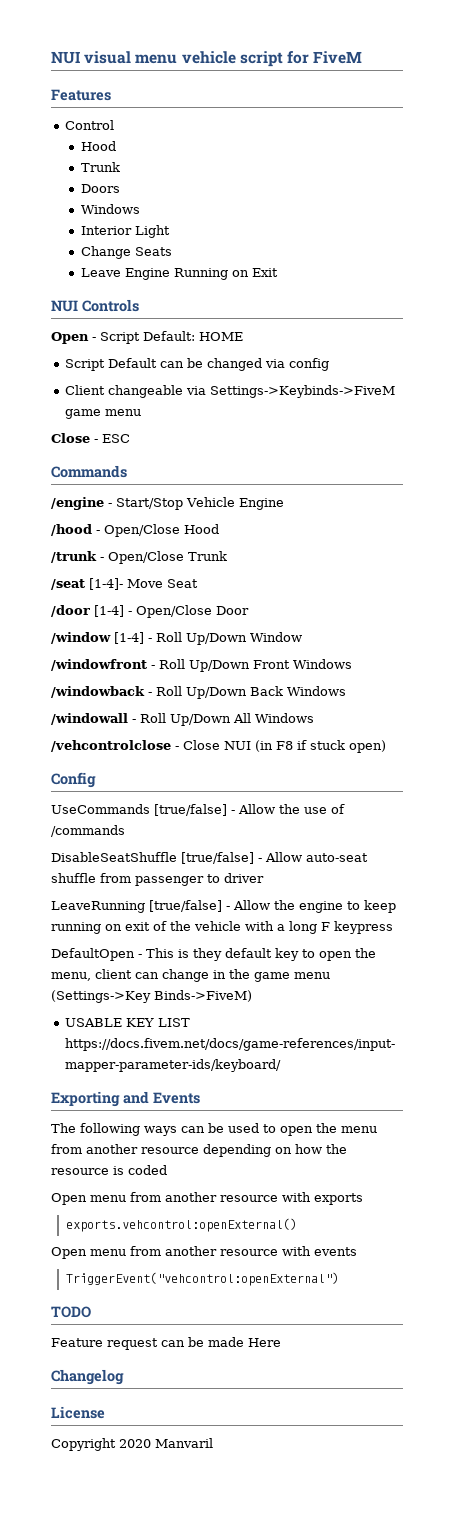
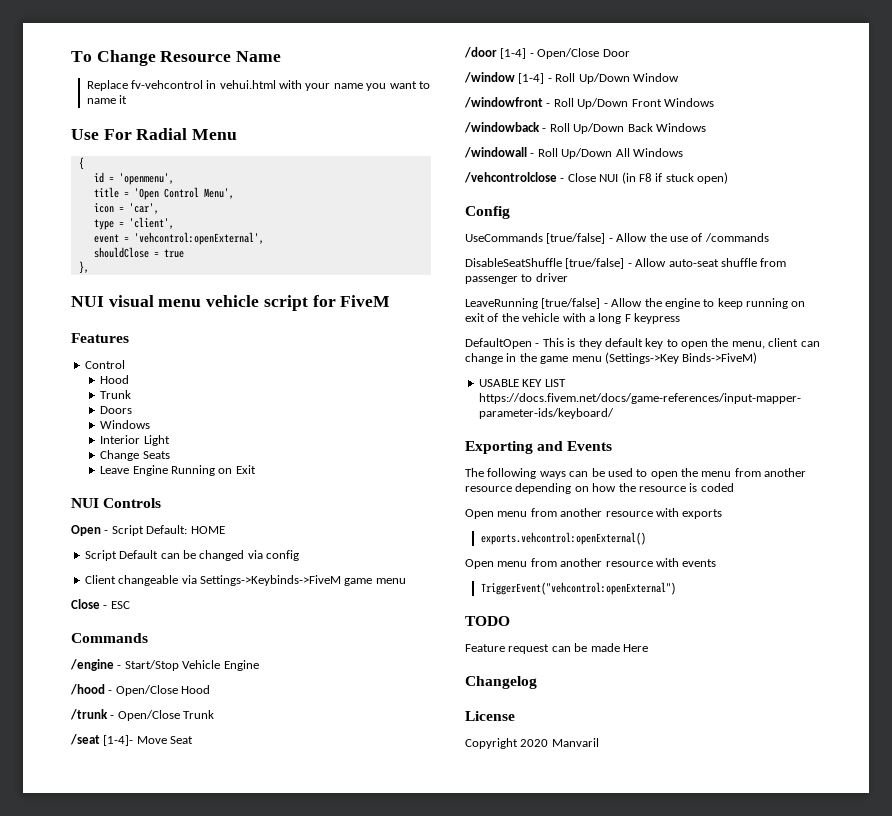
(51, 57) none -> [71,50,282,66] [86,80,430,91] [86,95,127,104] [71,128,238,140] [78,157,84,170] [93,172,174,185] [93,187,234,200] [93,203,159,214] [93,217,174,230] [93,232,264,245] [93,247,184,258] [78,261,89,274] To Change Resource Name // Replace fv-vehcontrol in vehui.html with your name you want to name it // Use For Radial Menu // { // id = 'openmenu', // title = 'Open Control Menu', // icon = 'car', // type = 'client', // event = 'vehcontrol:openExternal', // shouldClose = true // }, //

